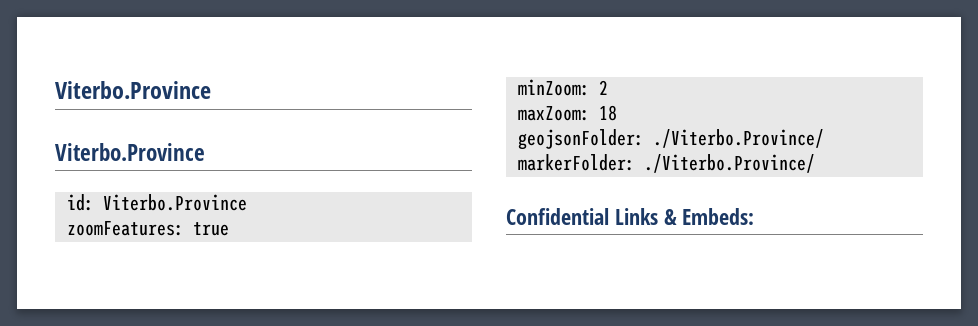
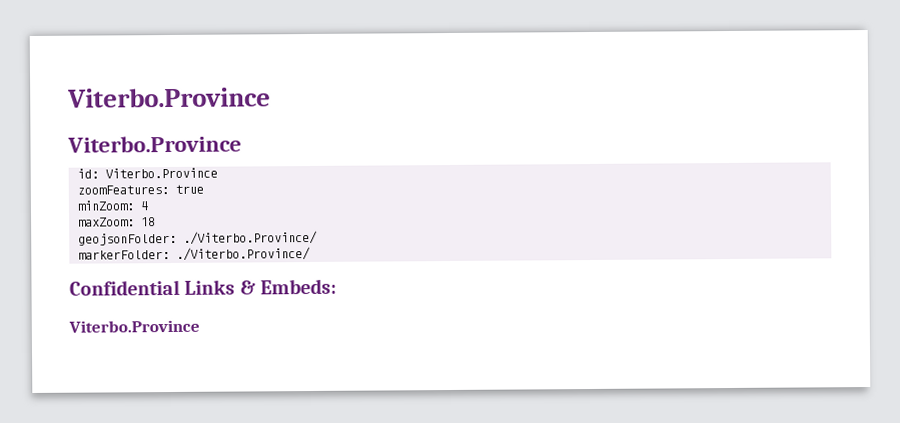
[598,80,608,95] 2 -> [139,201,148,211] 4
(755, 216) none -> [68,319,200,333] // Viterbo.Province

